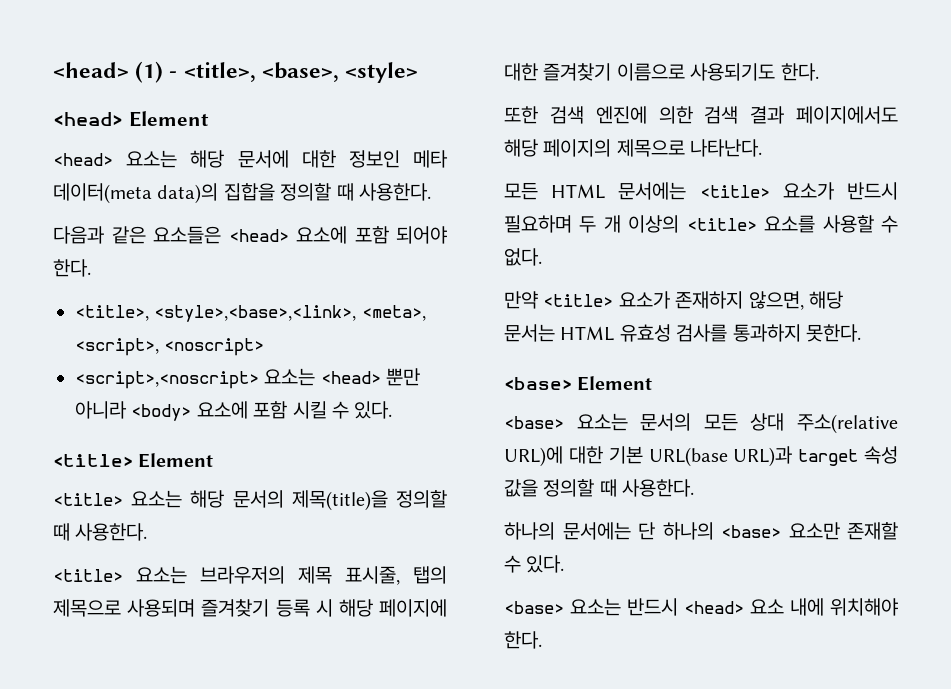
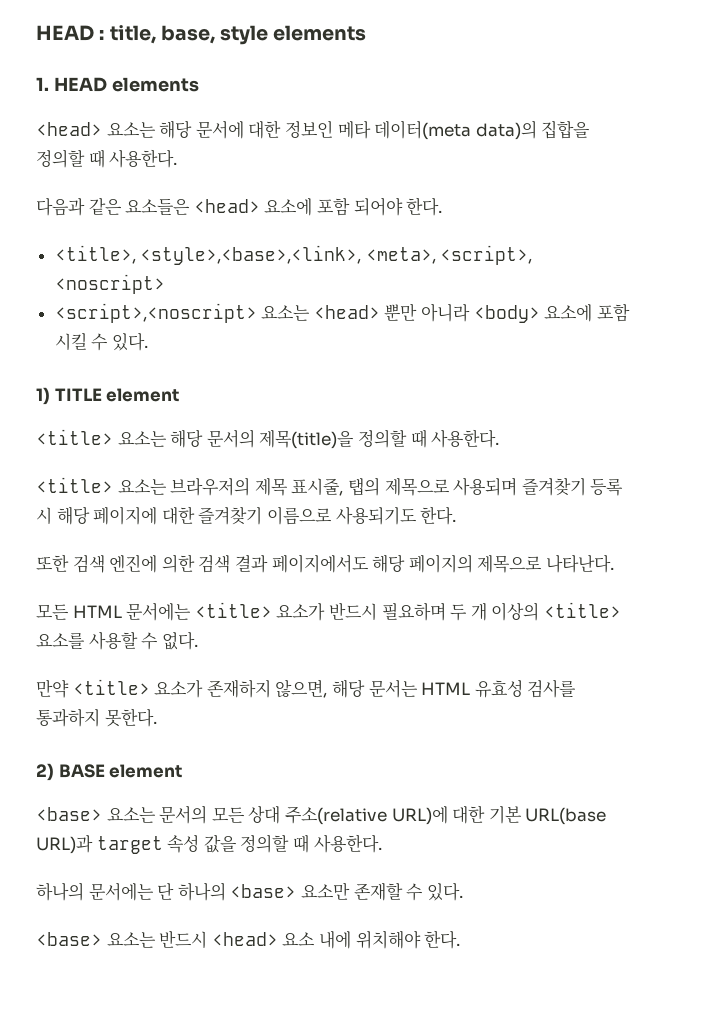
[53,61,419,83] [53,111,209,127] <head> (1) - <title>, <base>, <style> // <head> Element -> [36,25,367,45] [36,77,199,92] HEAD : title, base, style elements // 1. HEAD elements
[53,453,214,468] <title> Element -> [36,387,180,405] 1) TITLE element
[504,376,653,391] <base> Element -> [36,763,183,781] 2) BASE element

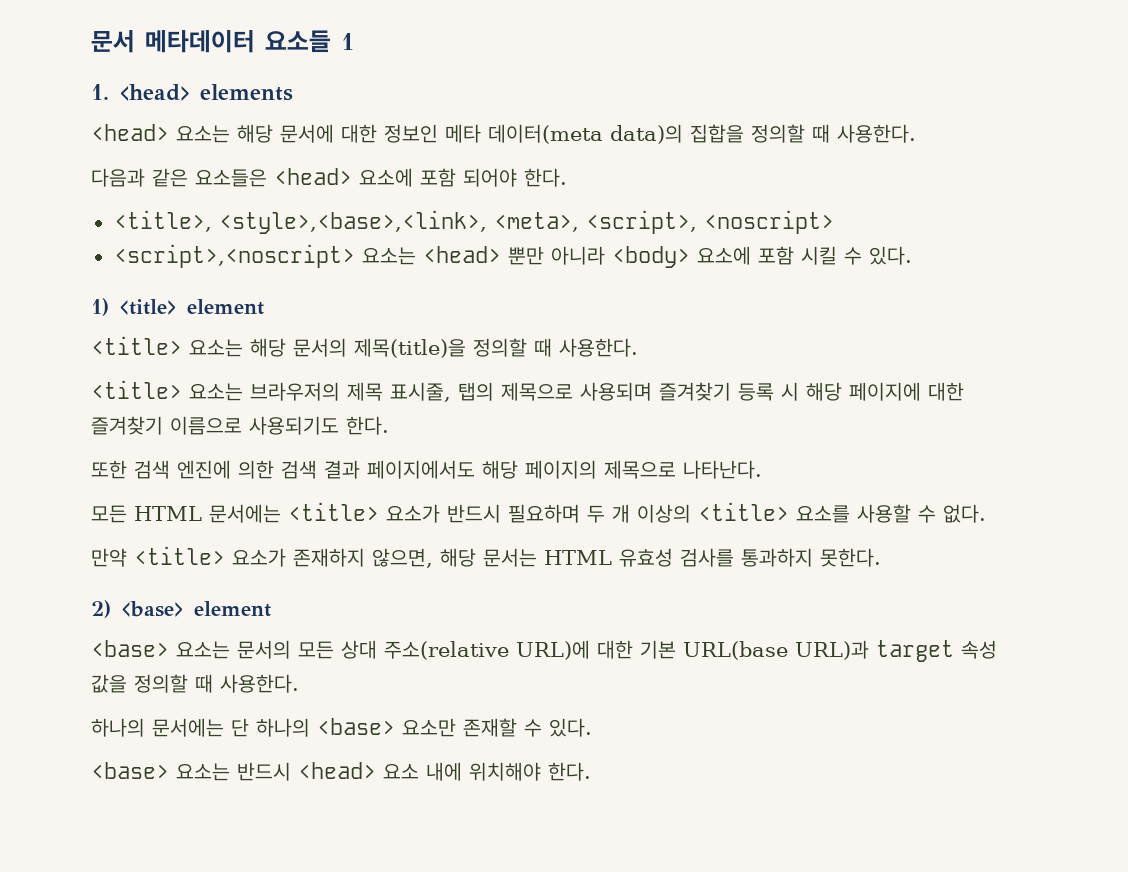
[36,25,367,45] HEAD : title, base, style elements -> [91,30,354,53] 문서 메타데이터 요소들 1
[53,77,107,92] HEAD -> [118,84,191,101] <head>
[54,388,102,401] TITLE -> [118,299,178,315] <title>
[58,764,105,778] BASE -> [120,601,185,617] <base>

